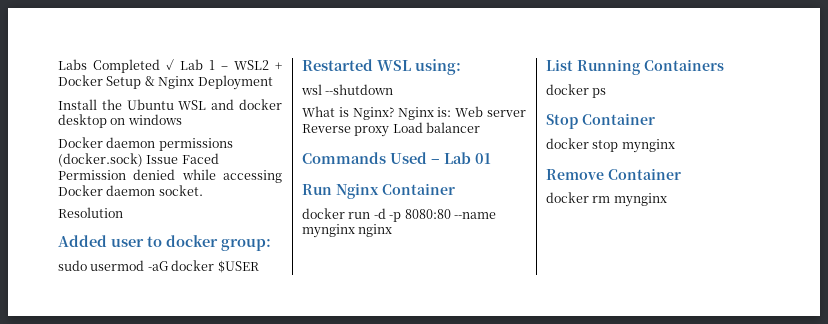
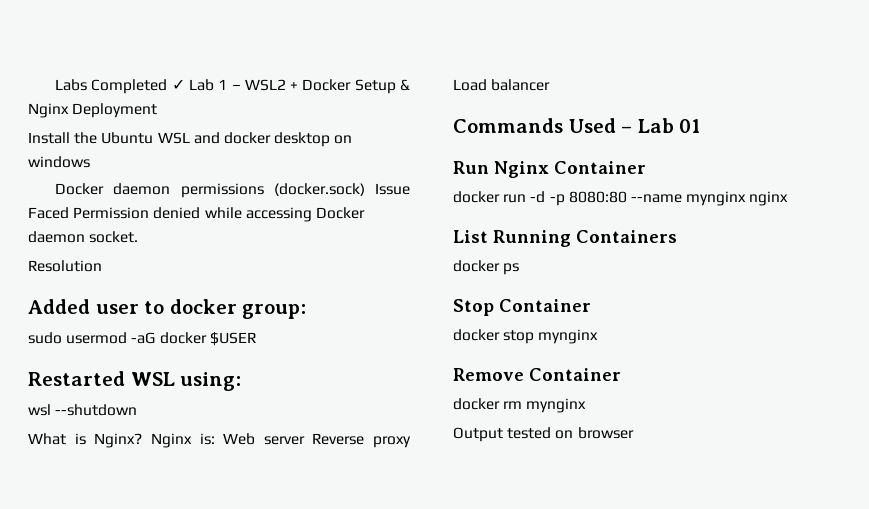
(667, 200) none -> [453,427,634,442] // Output tested on browser

